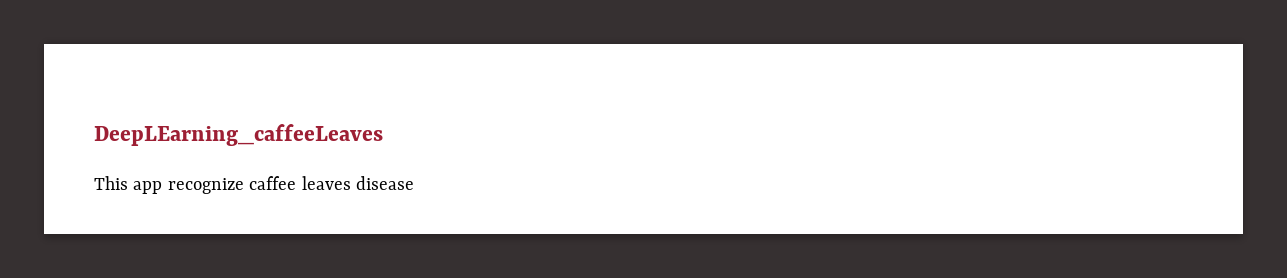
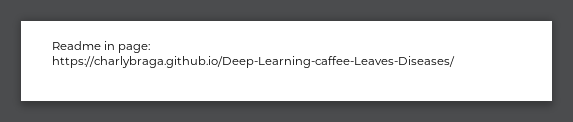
[94,124,383,146] [94,176,414,194] DeepLEarning_caffeeLeaves // This app recognize caffee leaves disease -> [52,41,151,53] [52,56,455,68] Readme in page: https://charlybraga.github.io/Deep-Learning-caffee-Leaves-Diseases/

